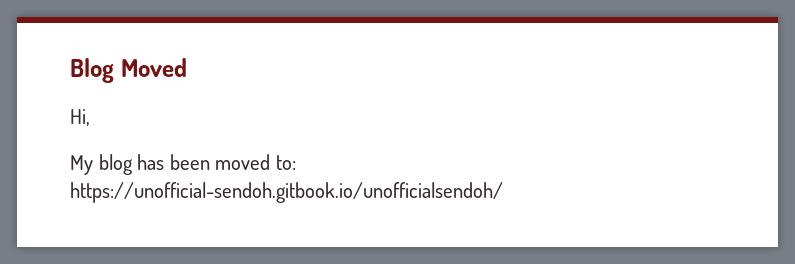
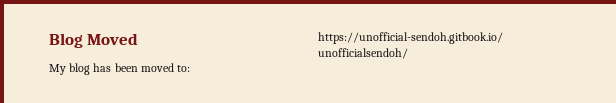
[70,109,90,126] // Hi, -> (139, 39) none

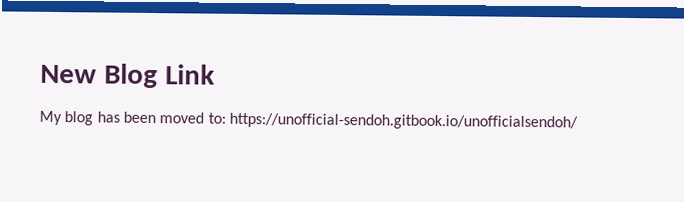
[49,33,139,48] Blog Moved -> [40,63,215,89] New Blog Link

